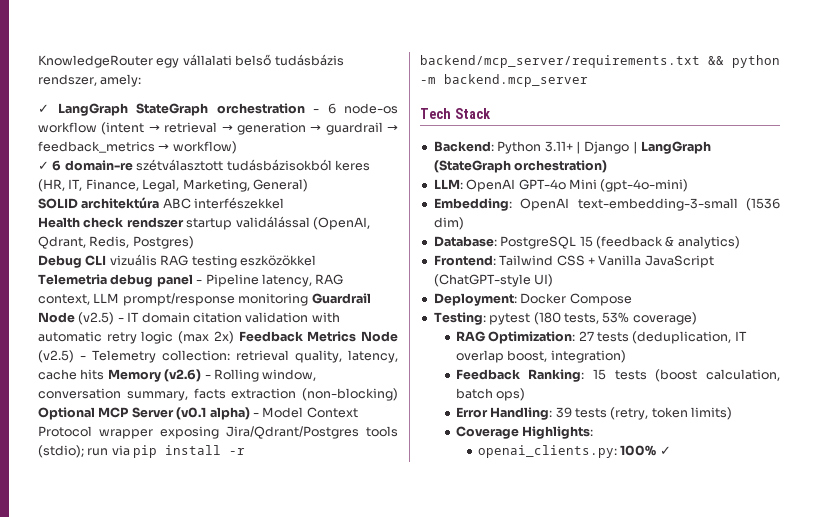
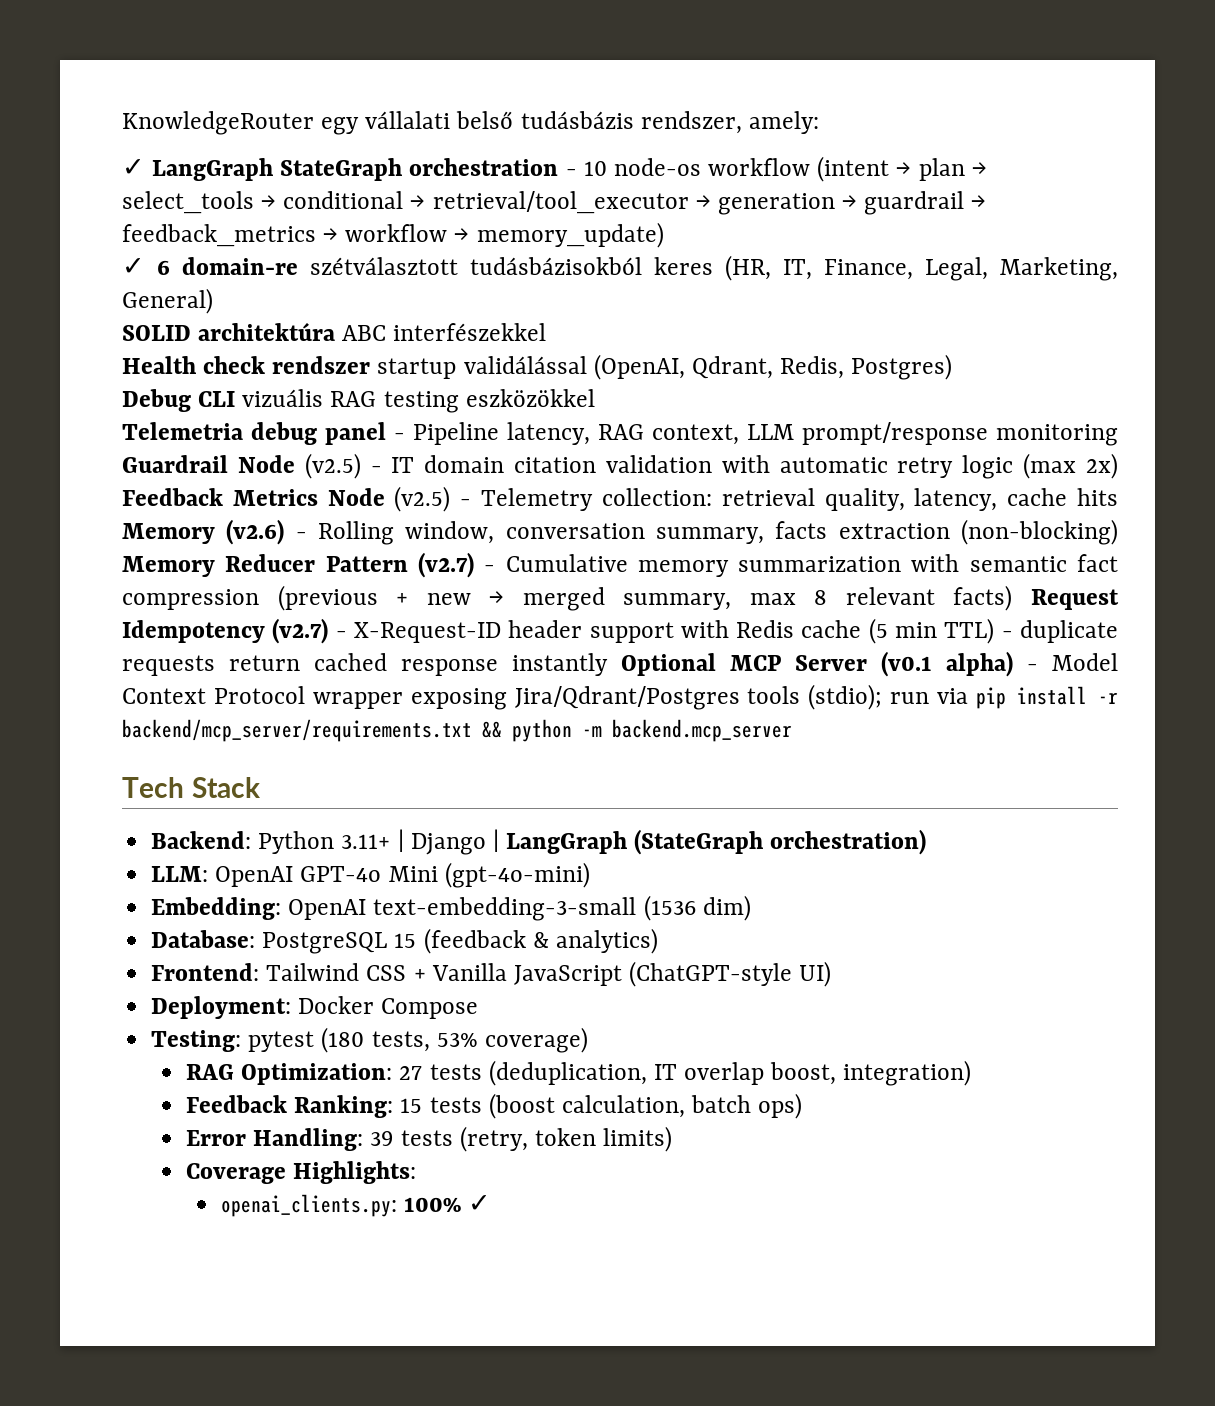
[327,103,336,114] 6 -> [583,161,607,176] 10
[164,122,218,133] retrieval -> [918,158,987,181] [122,191,689,214] plan → select_tools → conditional → retrieval/tool_executor
[172,141,237,154] workflow) -> [345,222,664,248] workflow → memory_update)
(398, 394) none -> [122,552,1118,578] [122,585,1119,611] [122,618,1118,644] [122,653,608,676] Memory Reducer Pattern (v2.7) - Cumulative memory summarization with semantic fact compression (previous + new → merged summary, max 8 relevant facts) Request Idempotency (v2.7) - X-Request-ID header support with Redis cache (5 min TTL) - duplicate requests return cached response instantly

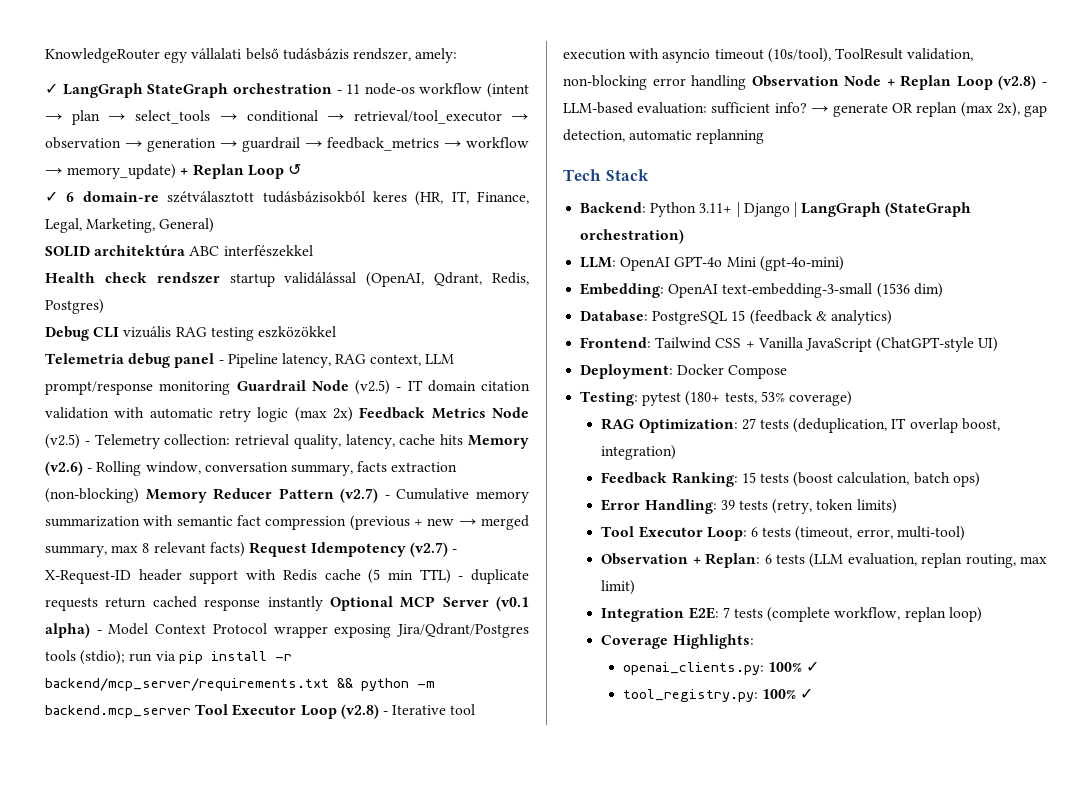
[583,161,607,176] 10 -> [346,84,361,94] 11
(711, 202) none -> [45,137,143,149] observation →
(664, 235) none -> [180,164,301,179] + Replan Loop ↺
(792, 730) none -> [195,704,476,719] [563,48,974,63] [563,75,1047,90] [563,102,1047,117] [563,129,765,144] Tool Executor Loop (v2.8) - Iterative tool execution with asyncio timeout (10s/tool), ToolResult validation, non-blocking error handling Observation Node + Replan Loop (v2.8) - LLM-based evaluation: sufficient info? → generate OR replan (max 2x), gap detection, automatic replanning
[321,1027,365,1053] (180 -> [685,391,721,406] (180+
(673, 1139) none -> [601,526,965,541] [601,553,1047,568] [601,580,636,595] [601,607,982,622] // Tool Executor Loop: 6 tests (timeout, error, multi-tool) // Observation + Replan: 6 tests (LLM evaluation, replan routing, max limit) // Integration E2E: 7 tests (complete workflow, replan loop)
(492, 1203) none -> [622,688,814,702] // tool_registry.py: 100% ✓

